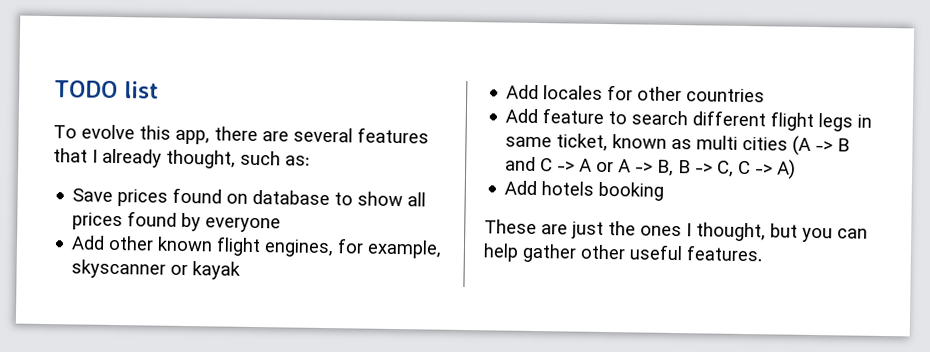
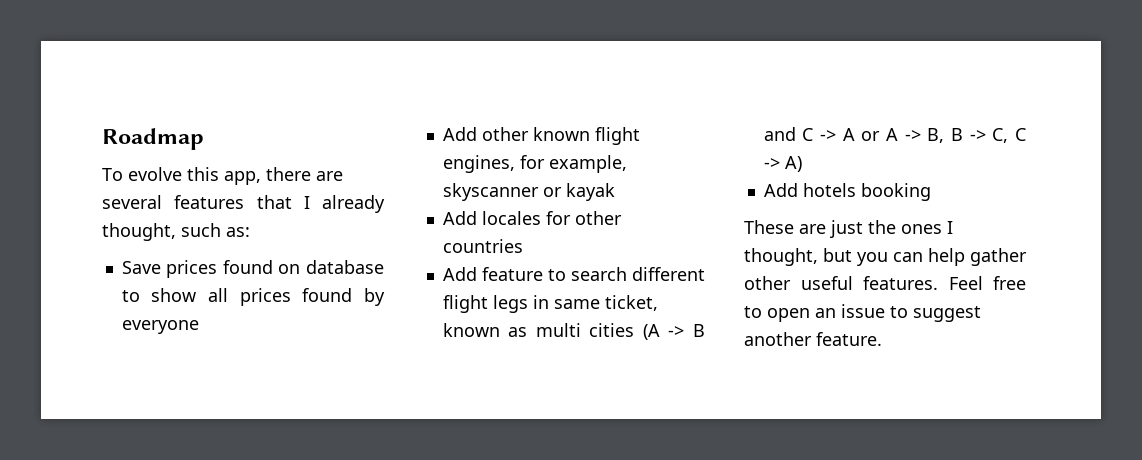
[54,80,159,99] TODO list -> [102,128,204,150] Roadmap
(763, 253) none -> [948,276,1026,290] [744,304,981,322] [744,332,882,346] Feel free to open an issue to suggest another feature.

